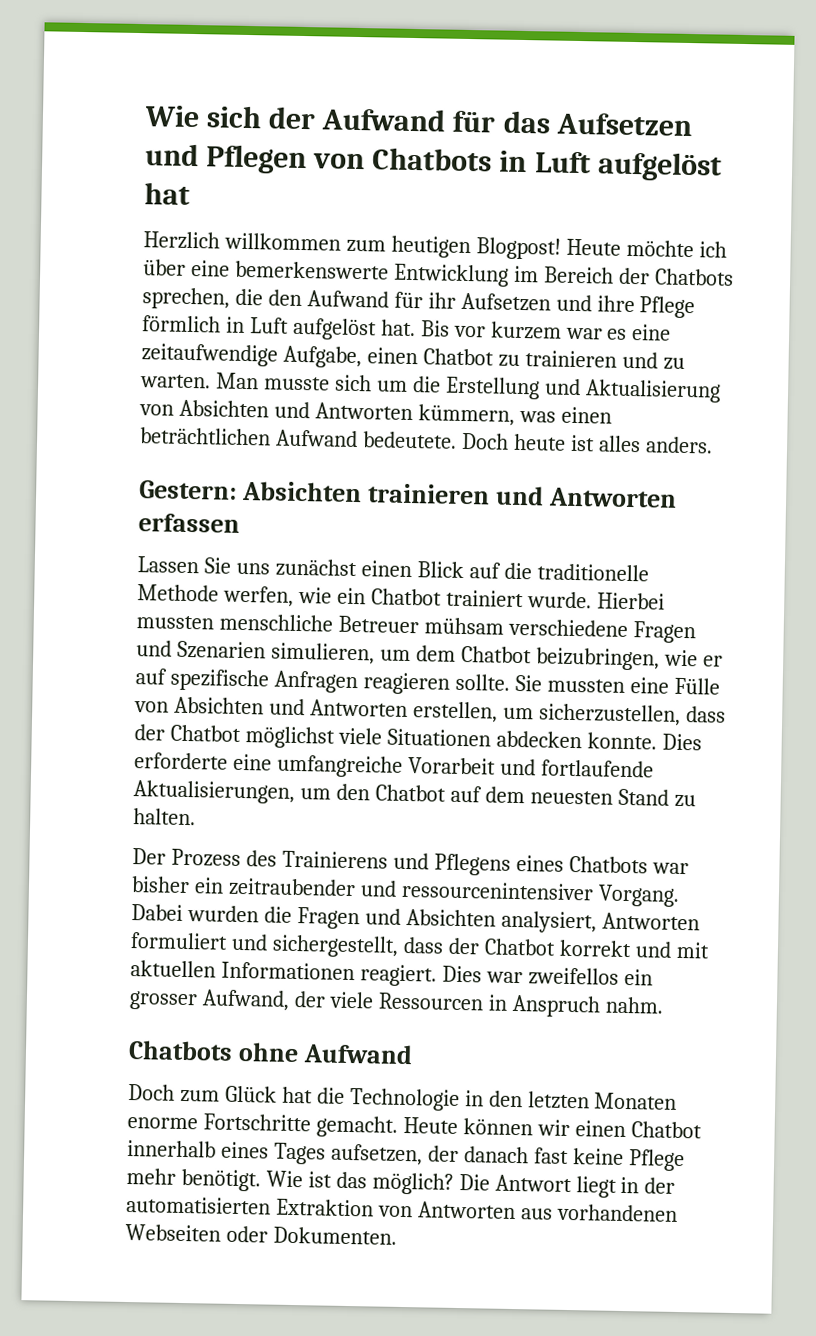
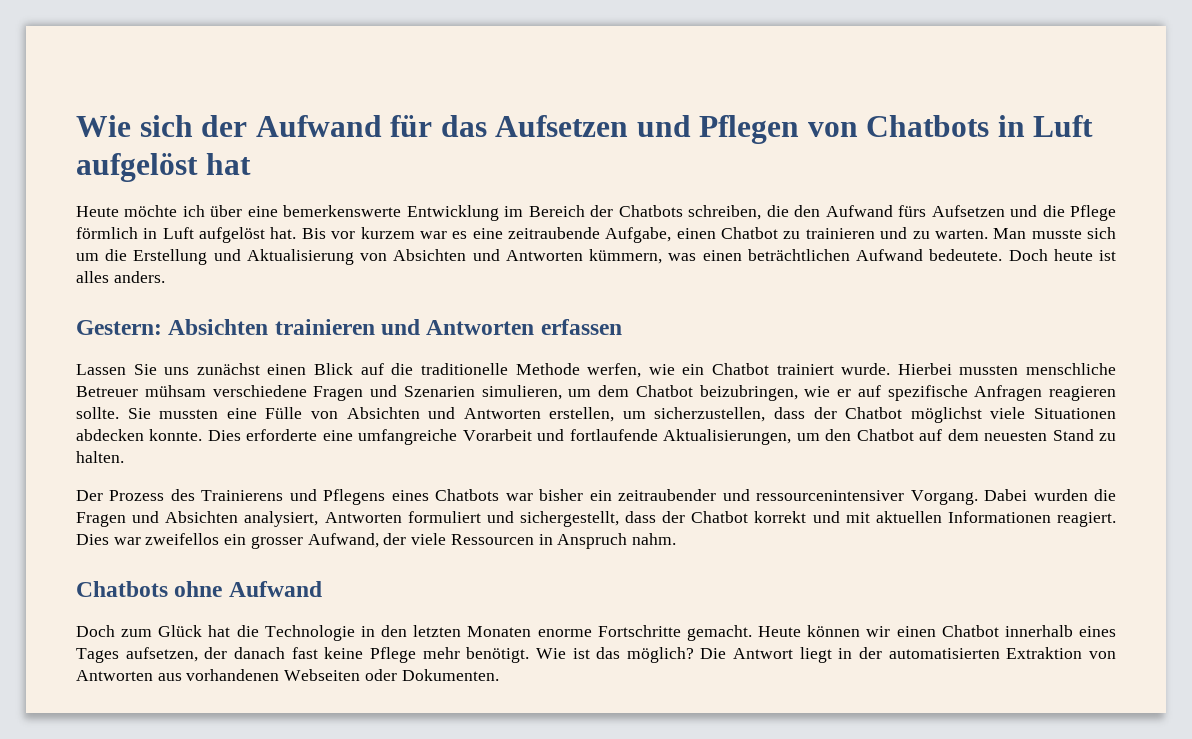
[143,231,561,260] Herzlich willkommen zum heutigen Blogpost! -> (251, 164) none
[142,287,230,310] sprechen, -> [688,205,762,220] schreiben,
[393,291,635,313] für ihr Aufsetzen und ihre -> [898,205,1065,217] fürs Aufsetzen und die
[141,343,278,367] zeitaufwendige -> [508,227,600,239] zeitraubende

